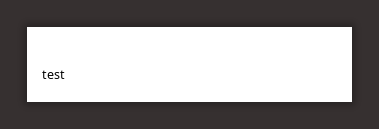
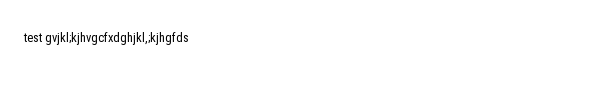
(65, 74) none -> [45,32,190,45] gvjkl;kjhvgcfxdghjkl,;kjhgfds

